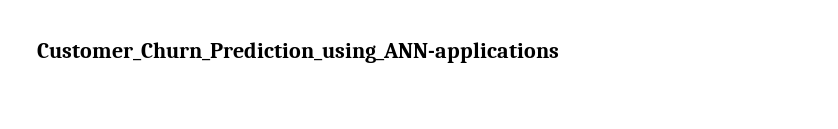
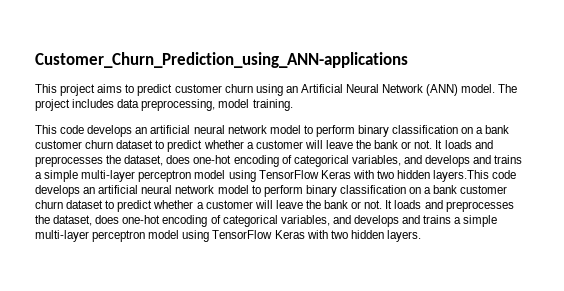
(559, 52) none -> [35,84,518,96] [35,99,293,111] [35,125,510,137] [35,140,493,152] [35,155,523,167] [35,170,517,182] [35,185,508,197] [35,200,514,212] [35,215,498,227] [35,230,421,242] // This project aims to predict customer churn using an Artificial Neural Network (ANN) model. The project includes data preprocessing, model training. // This code develops an artificial neural network model to perform binary classification on a bank customer churn dataset to predict whether a customer will leave the bank or not. It loads and preprocesses the dataset, does one-hot encoding of categorical variables, and develops and trains a simple multi-layer perceptron model using TensorFlow Keras with two hidden layers.This code develops an artificial neural network model to perform binary classification on a bank customer churn dataset to predict whether a customer will leave the bank or not. It loads and preprocesses the dataset, does one-hot encoding of categorical variables, and develops and trains a simple multi-layer perceptron model using TensorFlow Keras with two hidden layers.

